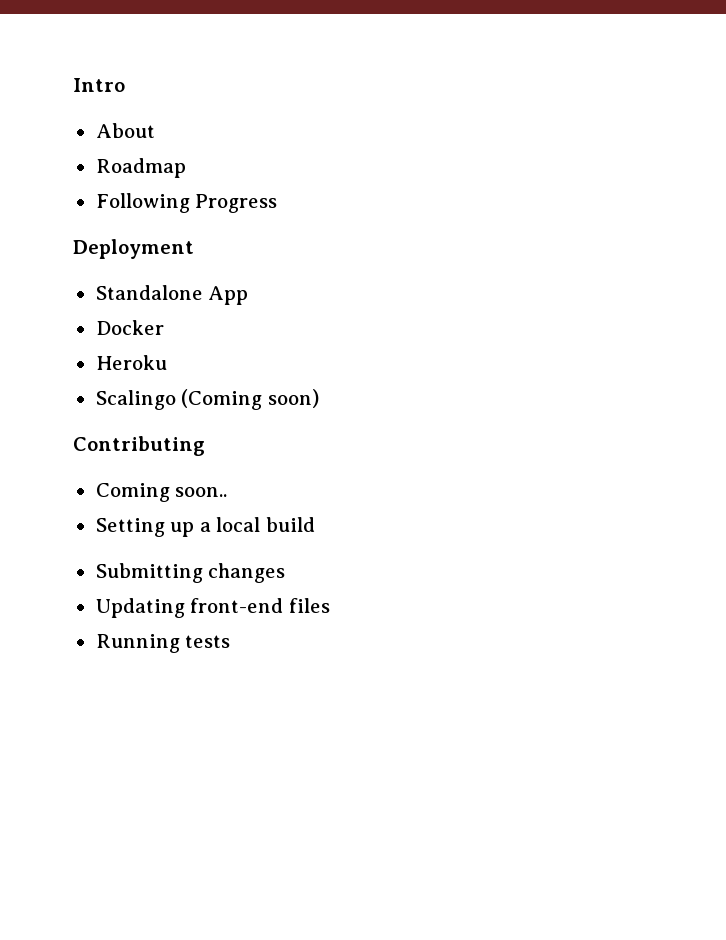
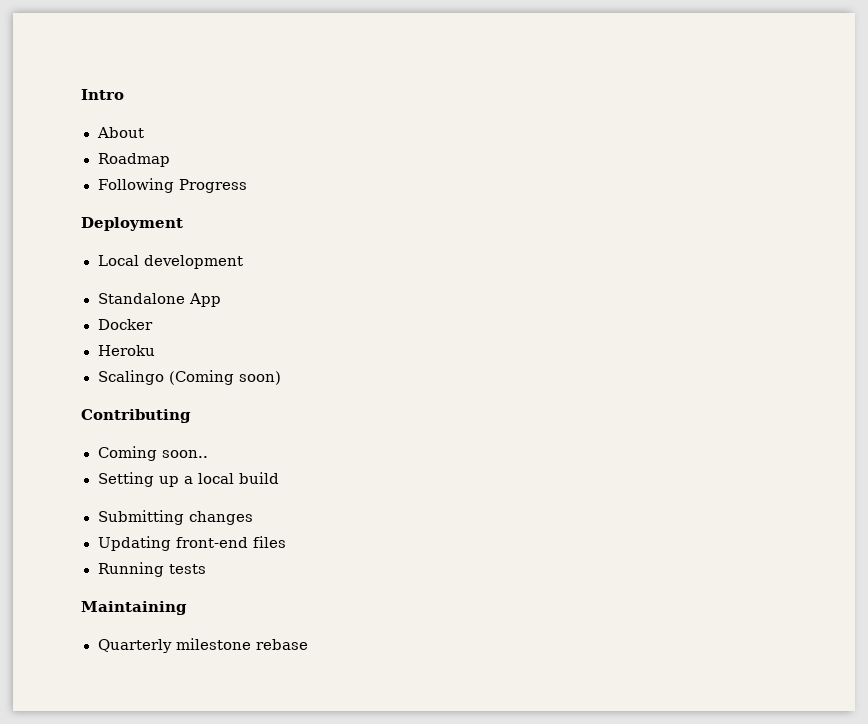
(194, 249) none -> [97,255,243,269] // Local development
(231, 641) none -> [81,601,187,615] [97,638,308,653] // Maintaining // Quarterly milestone rebase

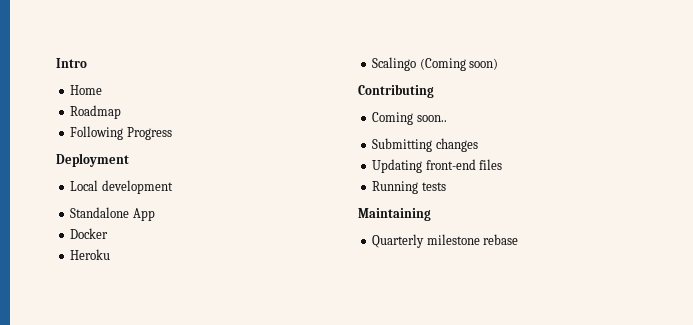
[96,127,144,138] About -> [70,85,103,95] Home
[97,472,279,487] // Setting up a local build -> (447, 118) none

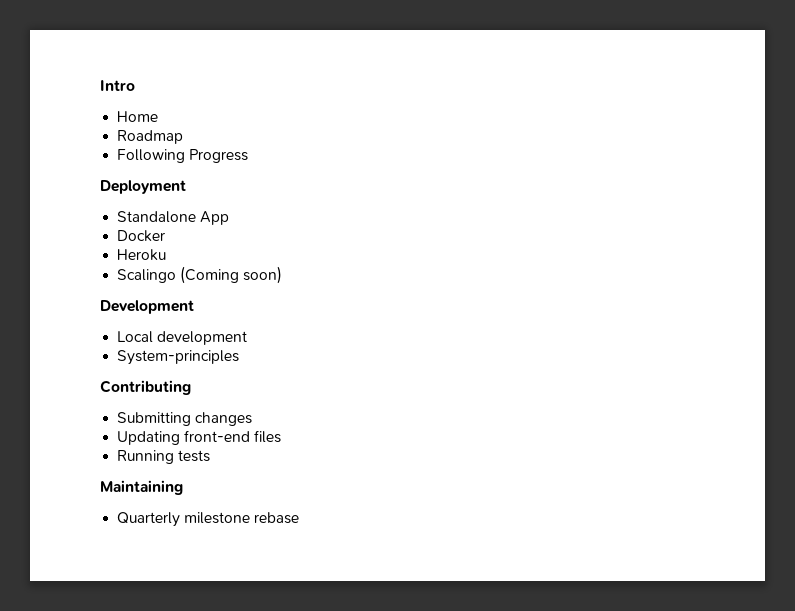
[70,180,173,194] // Local development -> (186, 187) none
(499, 64) none -> [100,300,194,314] [117,331,248,345] [117,350,240,365] // Development // Local development // System-principles
[372,112,447,125] // Coming soon.. -> (191, 387) none

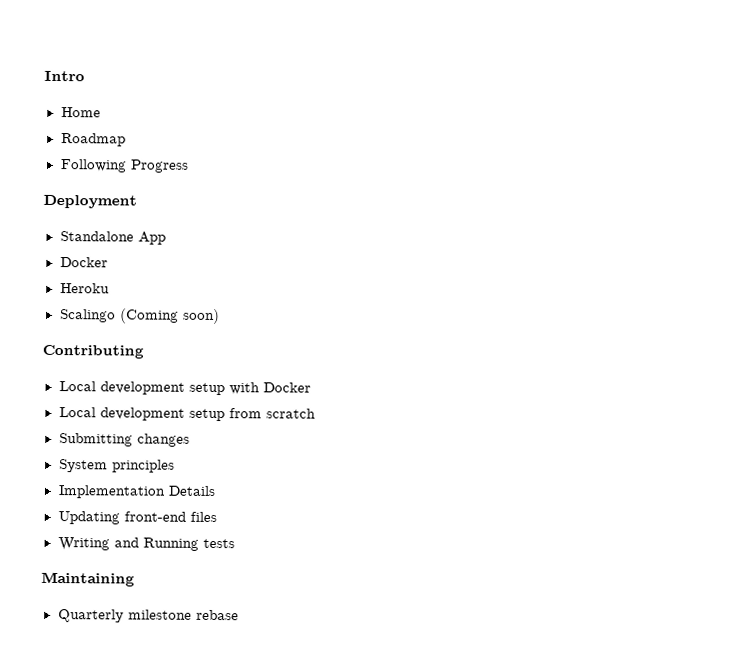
[100,300,194,314] [117,331,248,345] [117,350,240,365] [100,380,191,395] [117,412,253,426] Development // Local development // System-principles // Contributing // Submitting changes -> [42,344,144,359] [58,381,311,396] [58,407,316,422] [58,433,190,447] [58,459,175,473] [57,485,216,499] Contributing // Local development setup with Docker // Local development setup from scratch // Submitting changes // System principles // Implementation Details
(282, 436) none -> [57,537,139,551] Writing and

